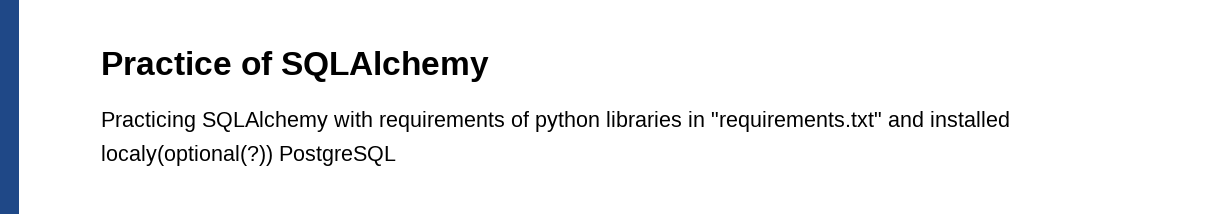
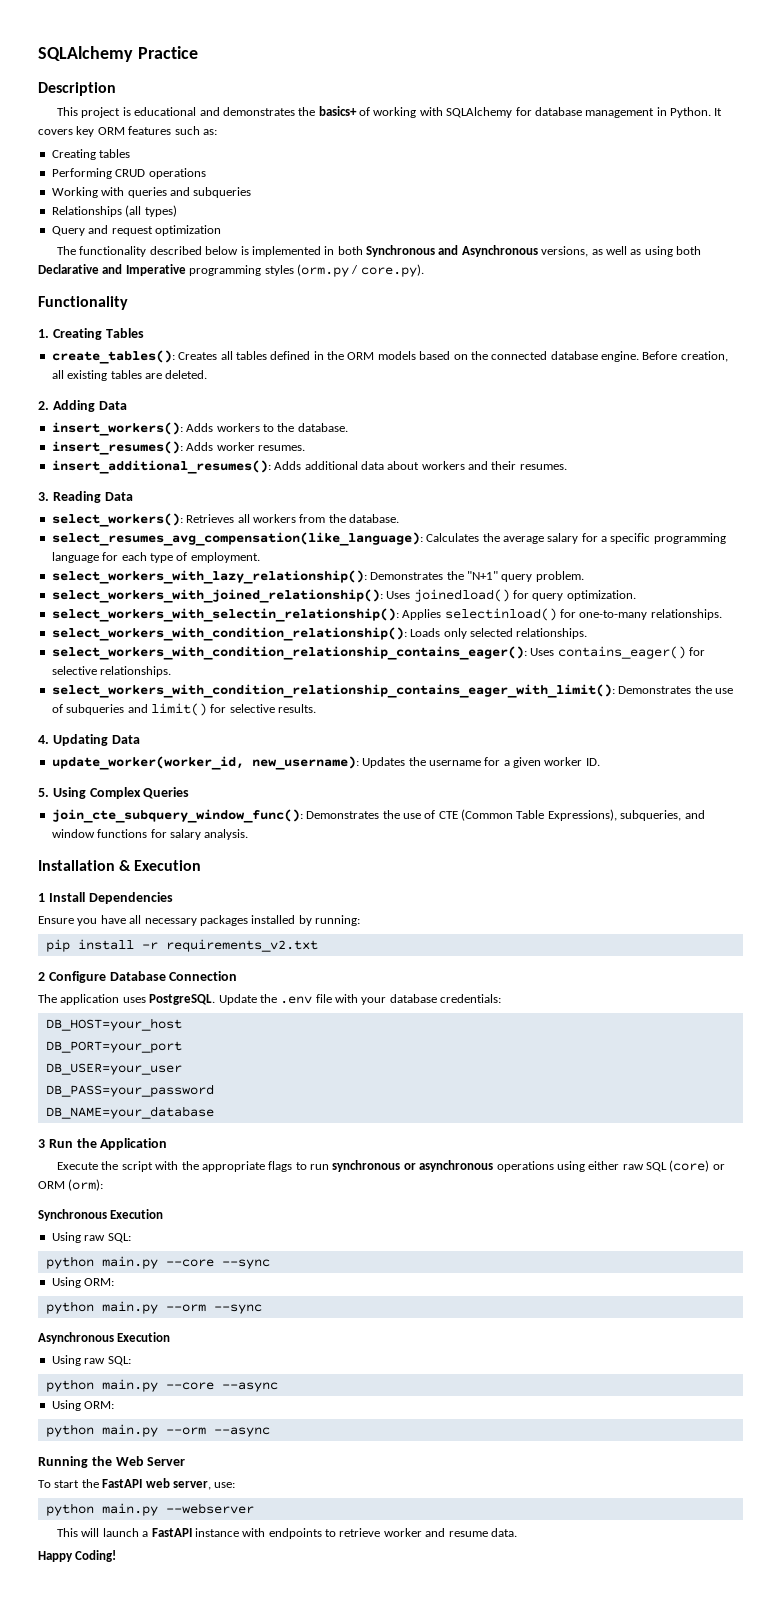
(101, 63) none -> [38,46,133,62] SQLAlchemy
[241,51,490,82] [101,111,1010,132] [101,145,396,166] of SQLAlchemy // Practicing SQLAlchemy with requirements of python libraries in "requirements.txt" and installed localy(optional(?)) PostgreSQL -> [38,82,116,96] [57,106,723,118] [38,126,217,137] [51,149,131,160] [51,168,206,179] [51,187,252,198] [51,205,177,217] [51,225,221,236] [57,245,702,257] [38,264,424,277] [38,296,128,310] [38,328,144,340] [51,350,728,364] [51,370,208,381] [38,400,127,412] [51,422,348,436] [51,441,305,455] [51,460,567,474] [38,491,133,503] [51,513,399,527] [51,532,726,546] [51,552,260,563] [51,570,584,584] [51,589,636,603] [51,608,722,622] [51,627,588,641] [51,646,705,660] [51,666,172,677] [51,684,733,698] [51,703,316,716] [38,734,140,746] [51,756,600,770] [38,787,190,799] [51,809,705,823] [51,829,249,840] [38,860,202,871] [38,892,173,904] [38,915,360,926] [45,939,318,952] [38,971,238,983] [38,994,502,1005] [45,1018,182,1031] [45,1041,182,1053] [45,1063,182,1075] [45,1084,214,1097] [45,1106,214,1119] [38,1138,168,1150] [57,1160,725,1172] [38,1179,104,1191] [38,1209,164,1221] [51,1232,131,1243] [45,1256,270,1269] [51,1277,115,1288] [45,1301,262,1314] [38,1332,171,1344] [51,1355,131,1366] [45,1379,278,1392] [51,1400,115,1411] [45,1424,270,1437] [38,1456,186,1468] [38,1478,236,1490] [45,1503,254,1516] [57,1528,517,1539] [38,1550,117,1562] // Description // This project is educational and demonstrates the basics+ of working with SQLAlchemy for database management in Python. It covers key ORM features such as: // Creating tables // Performing CRUD operations // Working with queries and subqueries // Relationships (all types) // Query and request optimization // The functionality described below is implemented in both Synchronous and Asynchronous versions, as well as using both Declarative and Imperative programming styles (orm.py / core.py). // Functionality // 1. Creating Tables // create_tables(): Creates all tables defined in the ORM models based on the connected database engine. Before creation, all existing tables are deleted. // 2. Adding Data // insert_workers(): Adds workers to the database. // insert_resumes(): Adds worker resumes. // insert_additional_resumes(): Adds additional data about workers and their resumes. // 3. Reading Data // select_workers(): Retrieves all workers from the database. // select_resumes_avg_compensation(like_language): Calculates the average salary for a specific programming language for each type of employment. // select_workers_with_lazy_relationship(): Demonstrates the "N+1" query problem. // select_workers_with_joined_relationship(): Uses joinedload() for query optimization. // select_workers_with_selectin_relationship(): Applies selectinload() for one-to-many relationships. // select_workers_with_condition_relationship(): Loads only selected relationships. // select_workers_with_condition_relationship_contains_eager(): Uses contains_eager() for selective relationships. // select_workers_with_condition_relationship_contains_eager_with_limit(): Demonstrates the use of subqueries and limit() for selective results. // 4. Updating Data // update_worker(worker_id, new_username): Updates the username for a given worker ID. // 5. Using Complex Queries // join_cte_subquery_window_func(): Demonstrates the use of CTE (Common Table Expressions), subqueries, and window functions for salary analysis. // Installation & Execution // 1 Install Dependencies // Ensure you have all necessary packages installed by running: // pip install -r requirements_v2.txt // 2 Configure Database Connection // The application uses PostgreSQL. Update the .env file with your database credentials: // DB_HOST=your_host // DB_PORT=your_port // DB_USER=your_user // DB_PASS=your_password // DB_NAME=your_database // 3 Run the Application // Execute the script with the appropriate flags to run synchronous or asynchronous operations using either raw SQL (core) or ORM (orm): // Synchronous Execution // Using raw SQL: // python main.py --core --sync // Using ORM: // python main.py --orm --sync // Asynchronous Execution // Using raw SQL: // python main.py --core --async // Using ORM: // python main.py --orm --async // Running the Web Server // To start the FastAPI web server, use: // python main.py --webserver // This will launch a FastAPI instance with endpoints to retrieve worker and resume data. // Happy Coding!

